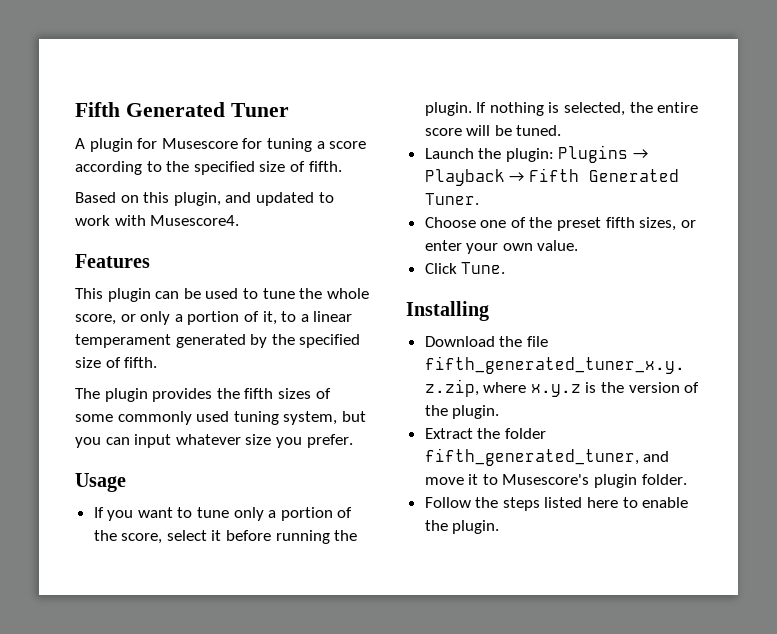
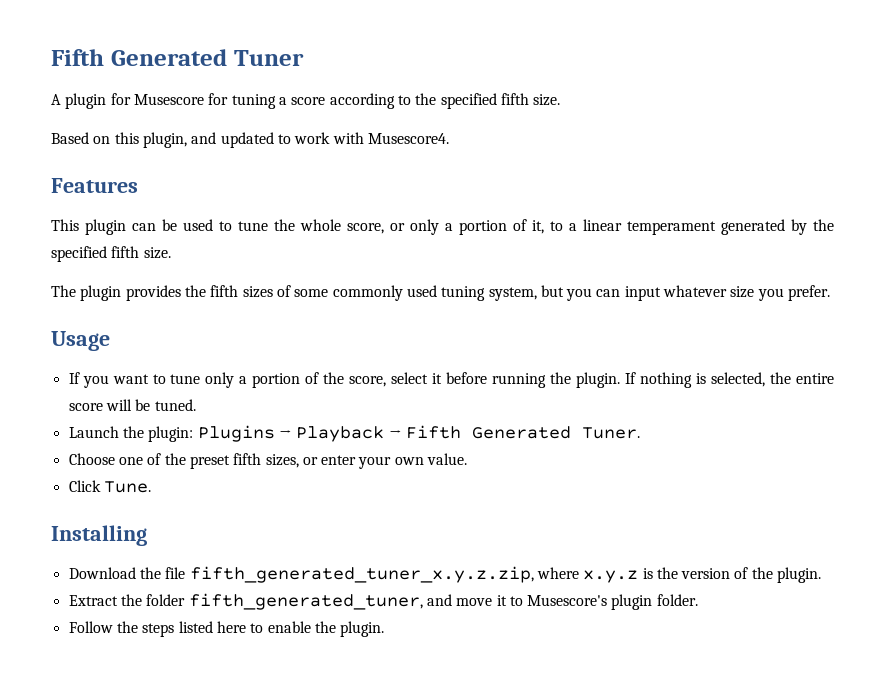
[259,161,342,172] size of fifth. -> [500,93,561,106] fifth size.
[75,357,158,368] size of fifth. -> [111,246,171,259] fifth size.

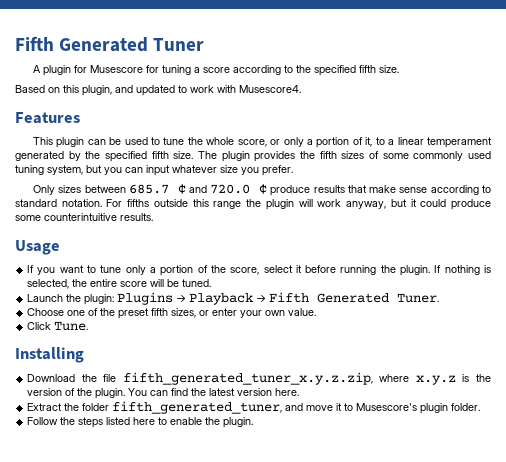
(171, 253) // -> (194, 155) none
(831, 293) none -> [32,184,491,196] [15,199,491,210] [15,213,153,221] // Only sizes between 685.7 ¢ and 720.0 ¢ produce results that make sense according to standard notation. For fifths outside this range the plugin will work anyway, but it could produce some counterintuitive results.
(822, 575) none -> [128,388,300,396] You can find the latest version here.

